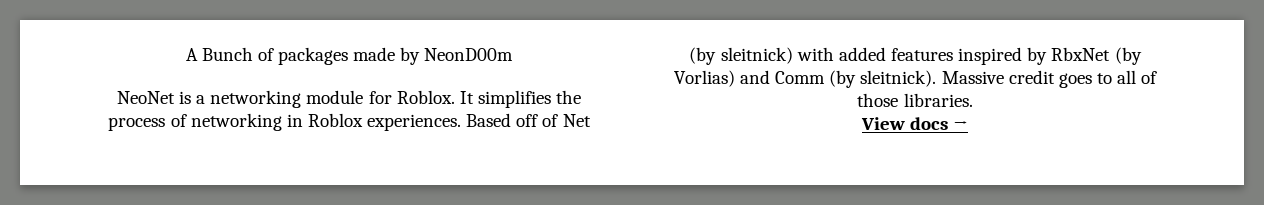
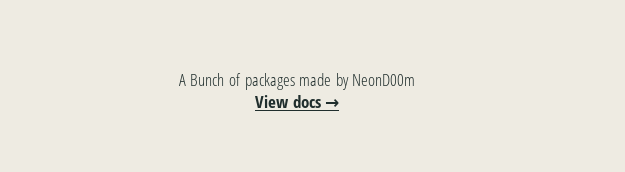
[116,90,582,108] [108,113,591,131] [689,47,1142,65] [673,70,1158,88] [857,93,973,107] // NeoNet is a networking module for Roblox. It simplifies the process of networking in Roblox experiences. Based off of Net (by sleitnick) with added features inspired by RbxNet (by Vorlias) and Comm (by sleitnick). Massive credit goes to all of those libraries. -> (416, 80) none

